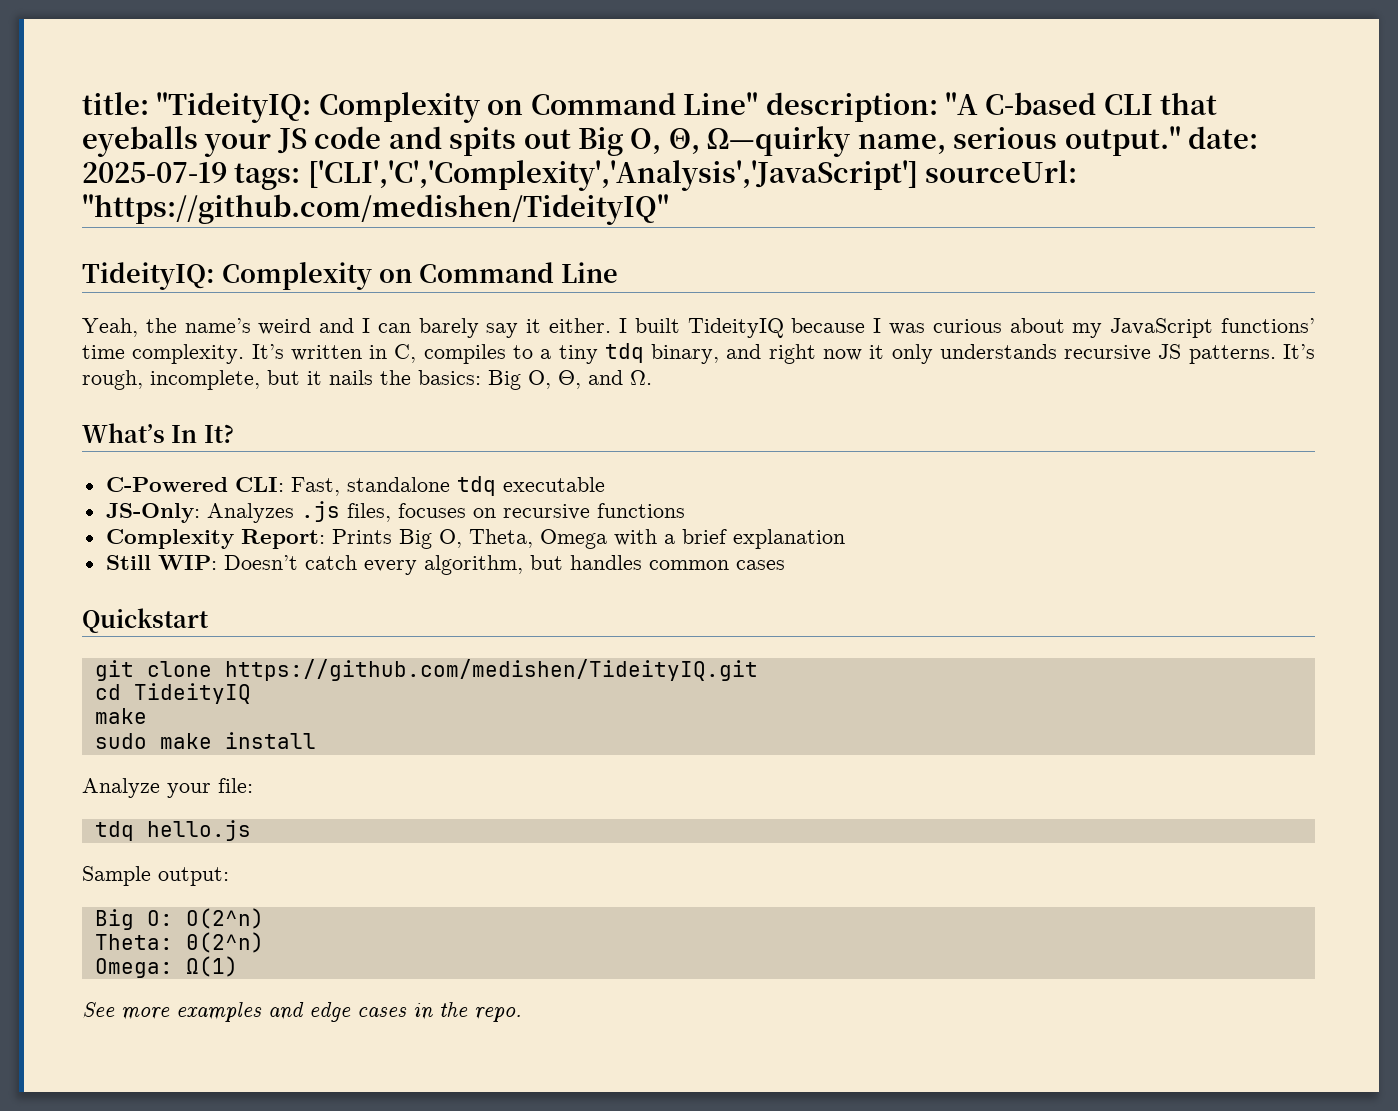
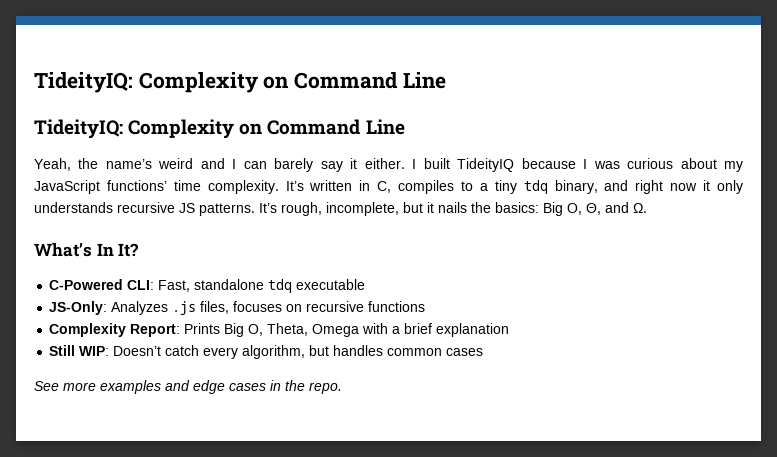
[82,92,1218,123] [82,126,1258,157] [82,160,1078,191] [82,194,669,225] title: "TideityIQ: Complexity on Command Line" description: "A C-based CLI that eyeballs your JS code and spits out Big O, Θ, Ω—quirky name, serious output." date: 2025-07-19 tags: ['CLI','C','Complexity','Analysis','JavaScript'] sourceUrl: "https://github.com/medishen/TideityIQ" -> [34,72,446,93] TideityIQ: Complexity on Command Line
[82,608,209,633] [94,659,758,681] [94,683,251,704] [94,708,147,724] [94,732,316,749] [82,778,253,798] [94,820,251,841] [82,866,229,886] [94,908,264,930] [94,932,264,953] [94,956,238,978] // Quickstart // git clone https://github.com/medishen/TideityIQ.git // cd TideityIQ // make // sudo make install // Analyze your file: // tdq hello.js // Sample output: // Big O: O(2^n) // Theta: Θ(2^n) // Omega: Ω(1) -> (484, 352) none

